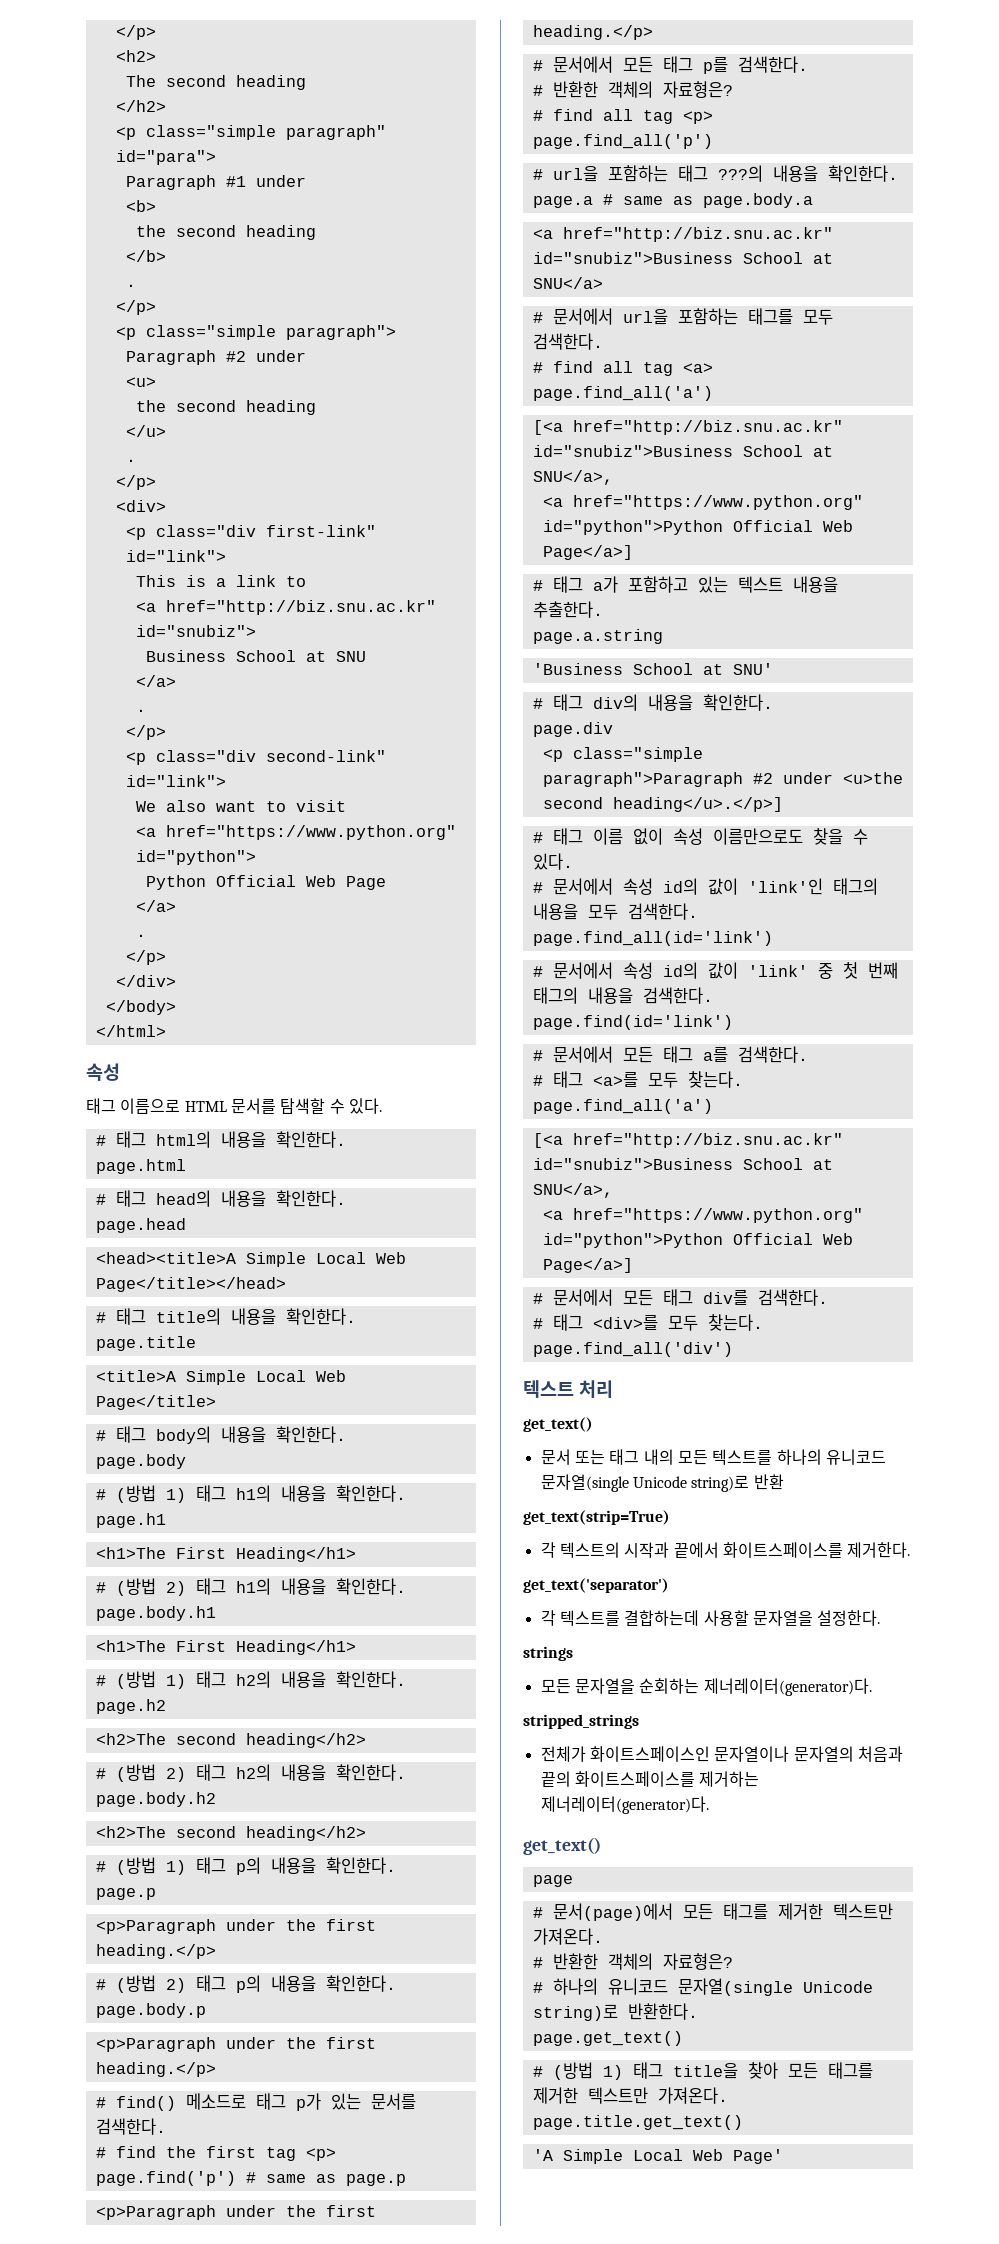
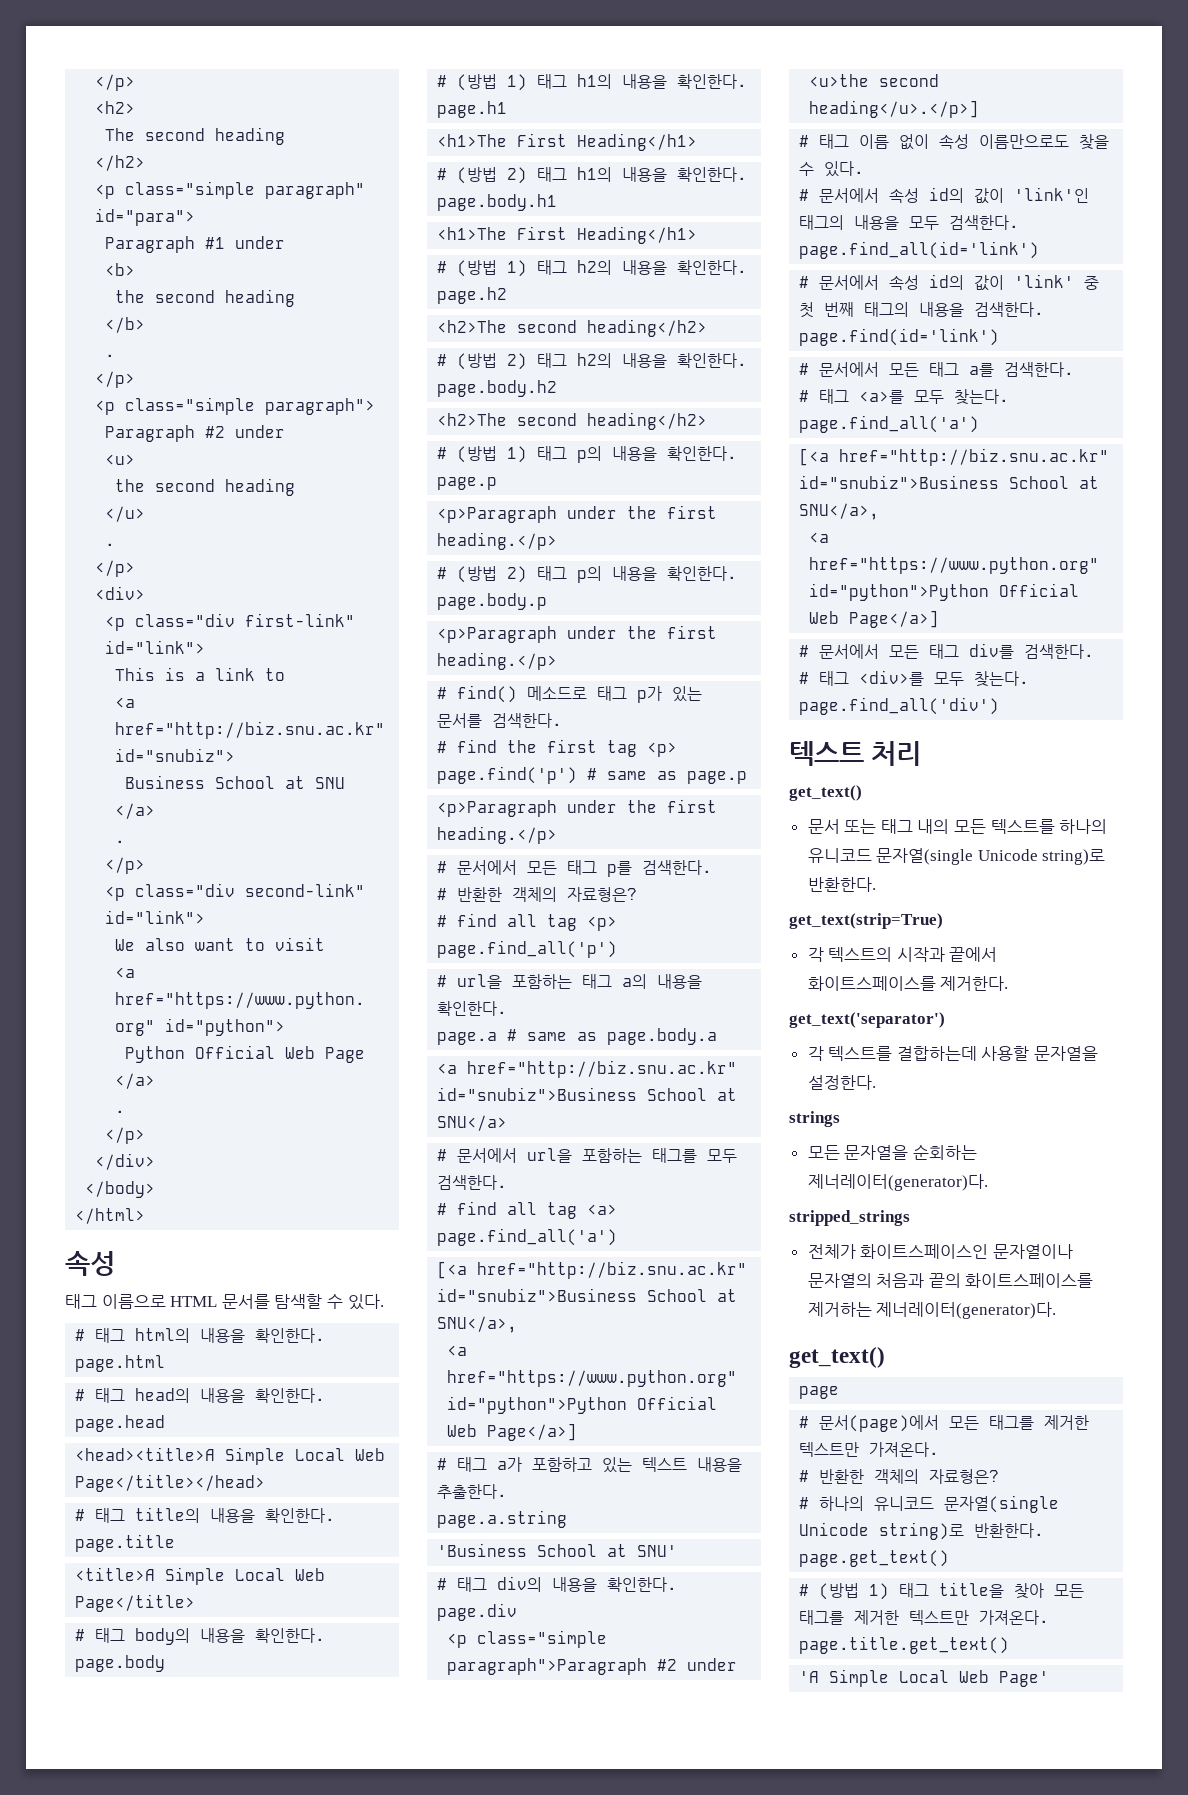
[717,165,763,182] ???의 -> [622,974,648,989] a의
[753,1474,784,1490] 반환 -> [807,877,876,892] 반환한다.

